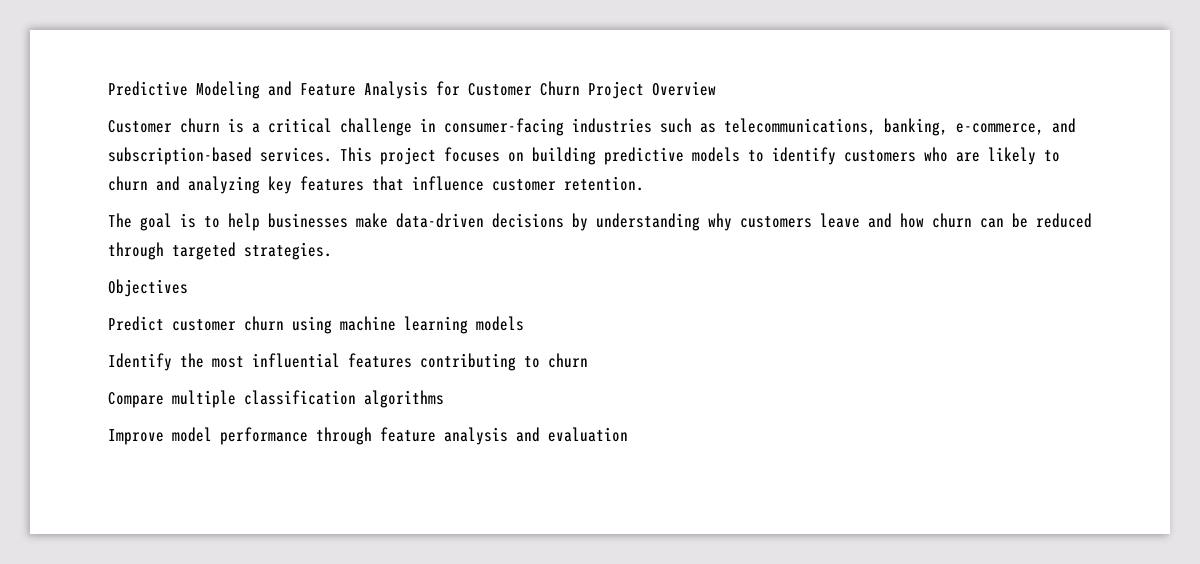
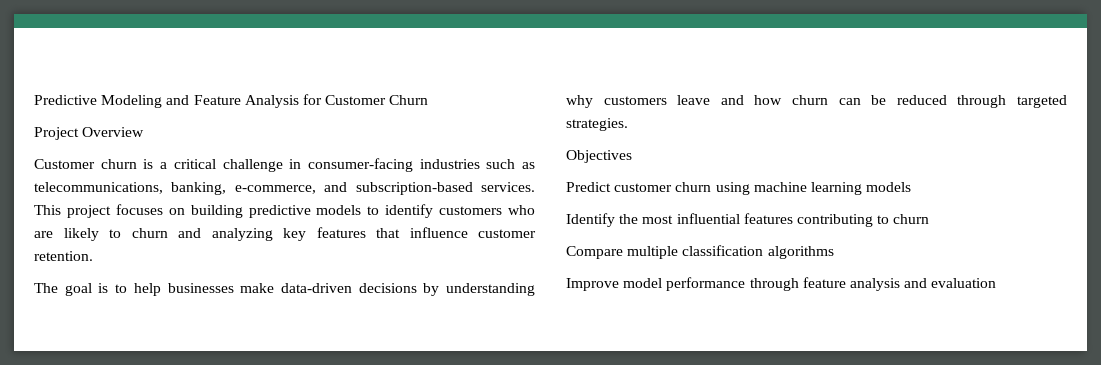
(580, 88) none -> (429, 100) //

